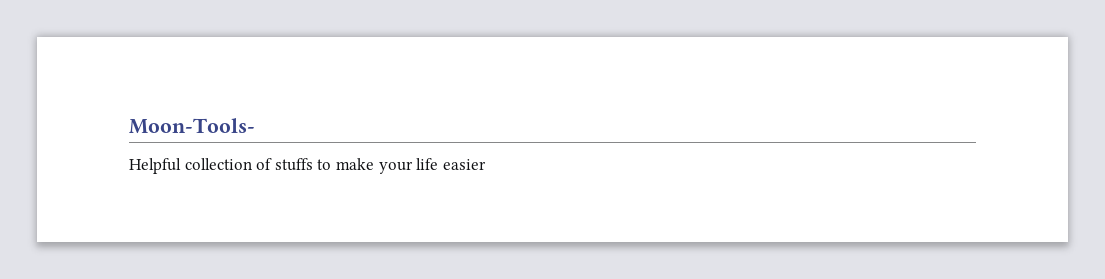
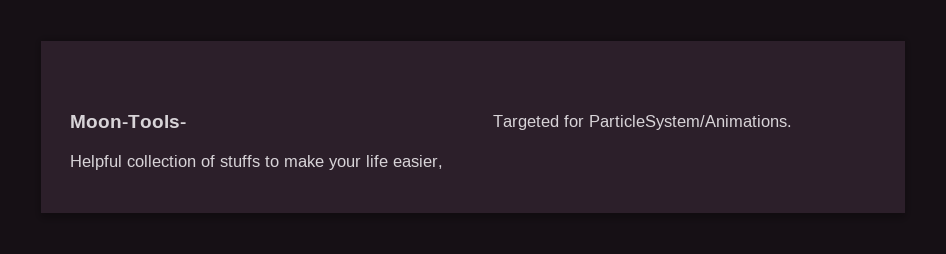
[442,159,486,170] easier -> [393,155,443,169] [493,115,792,130] easier, Targeted for ParticleSystem/Animations.

